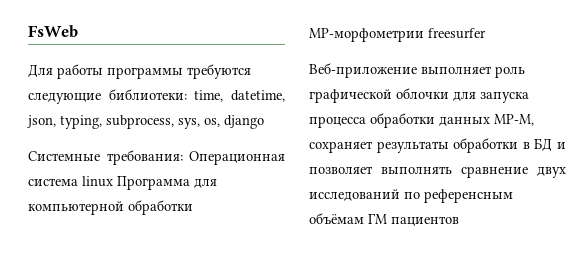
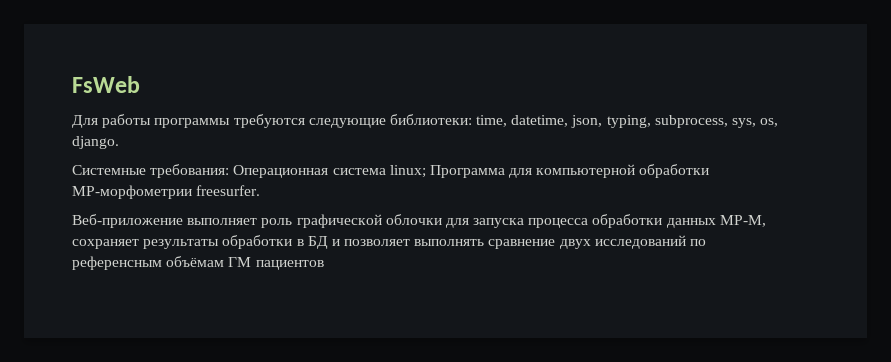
[224,115,264,129] django -> [72,136,119,149] django.
[82,176,113,187] linux -> [389,165,426,178] linux;
[428,28,486,39] freesurfer -> [196,185,261,196] freesurfer.

